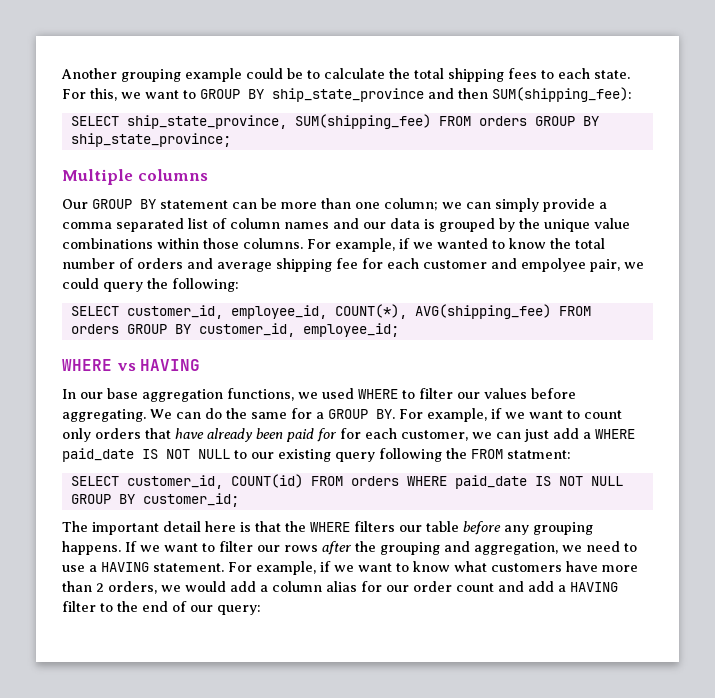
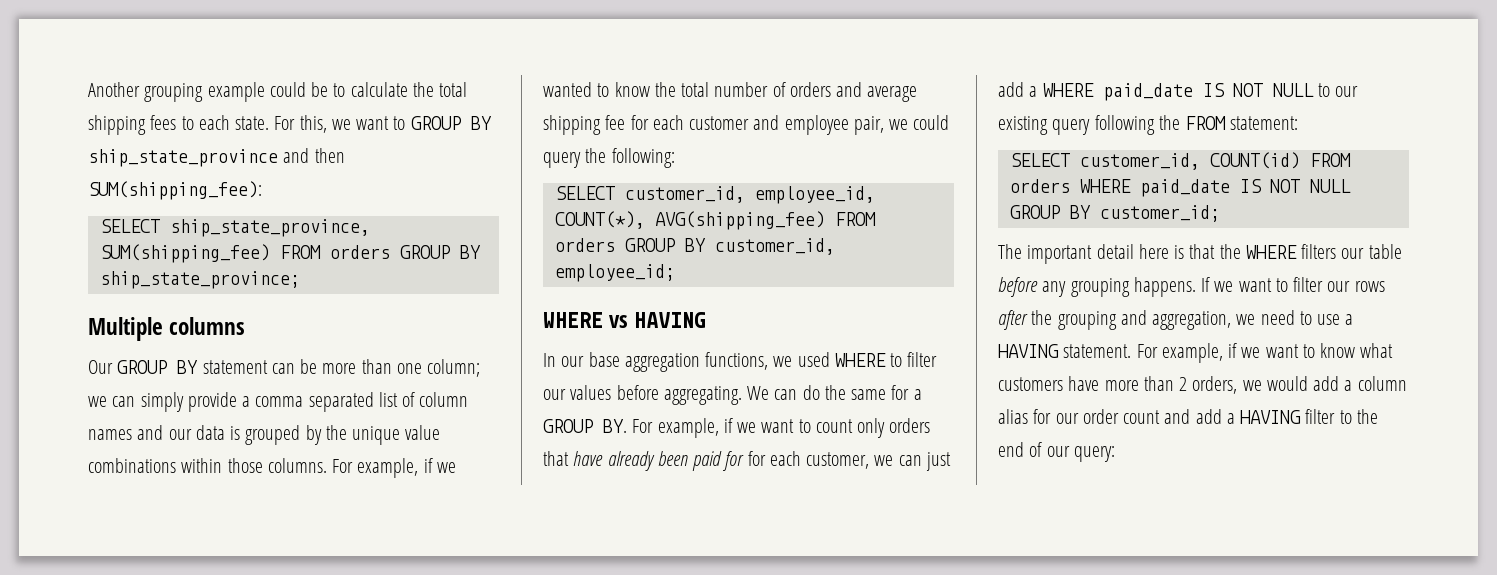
[521,258,586,272] empolyee -> [784,115,849,135] employee
[507,450,571,459] statment: -> [1230,116,1299,130] statement:

